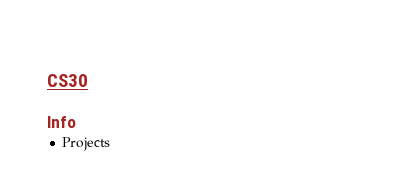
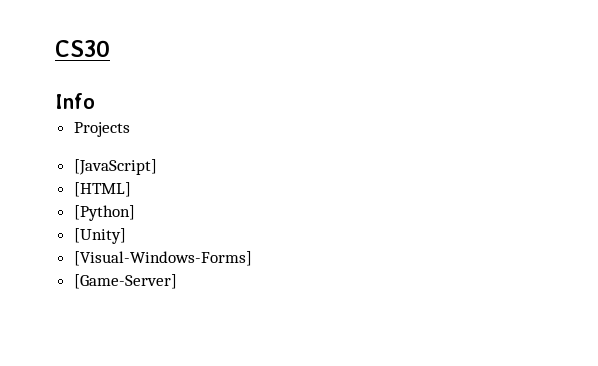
(111, 144) none -> [73,159,157,175] [73,182,131,197] [73,205,135,221] [73,228,126,244] [73,251,252,266] [73,274,177,289] // [JavaScript] // [HTML] // [Python] // [Unity] // [Visual-Windows-Forms] // [Game-Server]

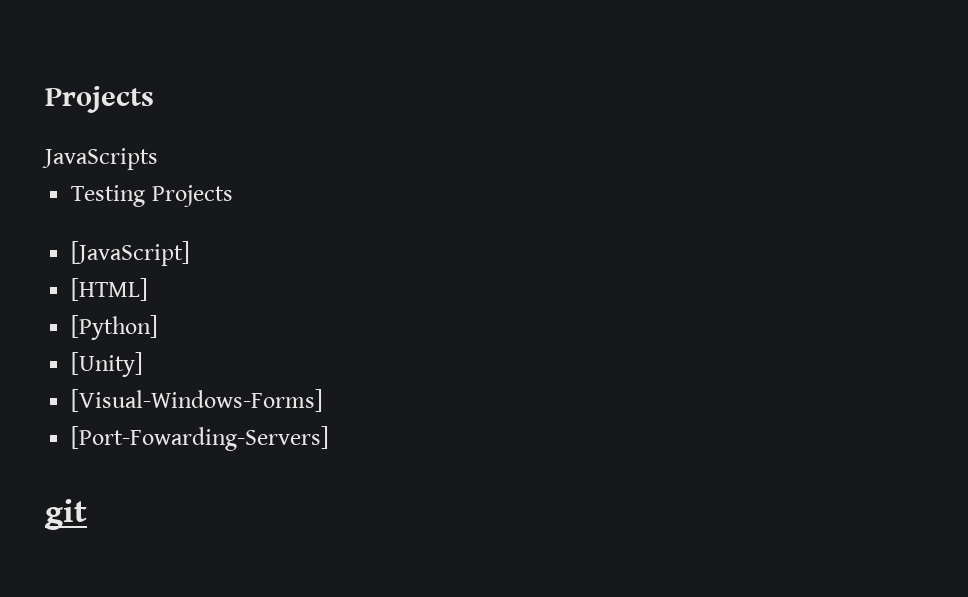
[55,40,110,57] [55,93,95,109] CS30 // Info // -> [45,86,154,113] [42,148,158,170] [71,185,146,207] Projects // JavaScripts // Testing
[73,274,177,289] [Game-Server] -> [71,426,330,451] [45,499,87,530] [Port-Fowarding-Servers] // git

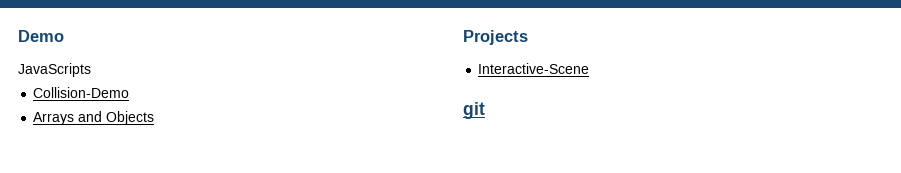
[45,86,154,113] Projects -> [18,30,64,42] Demo
[71,185,233,207] [71,241,191,266] [71,278,149,301] [71,315,159,340] [71,352,144,377] [71,389,324,412] [71,426,330,451] Testing Projects // [JavaScript] // [HTML] // [Python] // [Unity] // [Visual-Windows-Forms] // [Port-Fowarding-Servers] -> [33,87,130,98] [33,111,155,125] [463,30,528,45] [478,63,590,74] Collision-Demo // Arrays and Objects // Projects // Interactive-Scene

